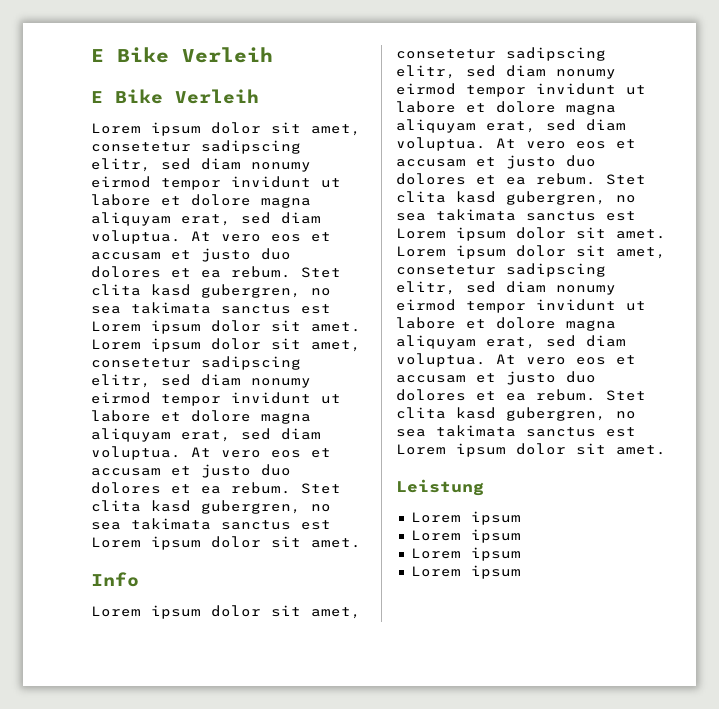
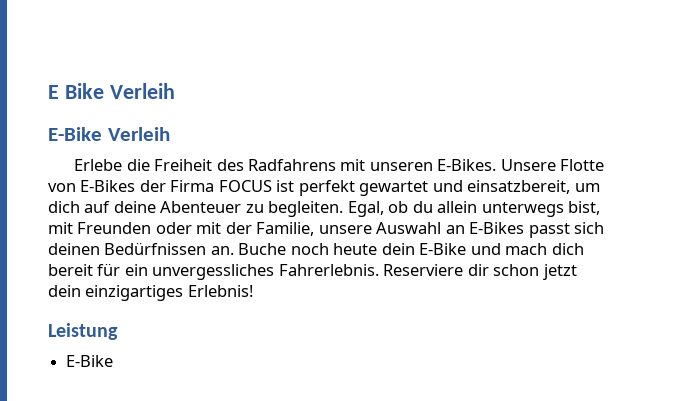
[91,47,273,63] [91,89,259,104] [91,122,361,136] [91,140,301,154] [91,158,311,172] [91,176,341,190] [91,194,311,208] [91,212,321,226] [91,230,331,244] [91,248,291,262] [91,266,341,278] [91,284,331,298] [91,302,331,314] [91,320,361,334] [91,338,361,352] [91,356,301,370] [91,374,311,388] [91,392,341,406] [91,410,311,424] [91,428,321,442] [91,446,331,460] [91,464,291,478] [91,482,341,494] [91,500,331,514] [91,518,331,530] [91,536,361,550] [91,572,139,587] [91,605,361,619] [396,47,606,61] [396,65,616,79] [396,83,646,97] [396,101,616,115] [396,119,626,133] [396,137,636,151] [396,155,596,169] [396,173,646,185] [396,191,636,205] [396,209,636,221] [396,227,666,241] [396,245,666,259] [396,263,606,277] [396,281,616,295] [396,299,646,313] [396,317,616,331] [396,335,626,349] [396,353,636,367] [396,371,596,385] [396,389,646,401] [396,407,636,421] [396,425,636,437] [396,443,666,457] [396,479,484,496] [410,511,521,525] [410,529,521,543] [410,547,521,561] [410,565,521,579] E Bike Verleih // E Bike Verleih // Lorem ipsum dolor sit amet, consetetur sadipscing elitr, sed diam nonumy eirmod tempor invidunt ut labore et dolore magna aliquyam erat, sed diam voluptua. At vero eos et accusam et justo duo dolores et ea rebum. Stet clita kasd gubergren, no sea takimata sanctus est Lorem ipsum dolor sit amet. Lorem ipsum dolor sit amet, consetetur sadipscing elitr, sed diam nonumy eirmod tempor invidunt ut labore et dolore magna aliquyam erat, sed diam voluptua. At vero eos et accusam et justo duo dolores et ea rebum. Stet clita kasd gubergren, no sea takimata sanctus est Lorem ipsum dolor sit amet. // Info // Lorem ipsum dolor sit amet, consetetur sadipscing elitr, sed diam nonumy eirmod tempor invidunt ut labore et dolore magna aliquyam erat, sed diam voluptua. At vero eos et accusam et justo duo dolores et ea rebum. Stet clita kasd gubergren, no sea takimata sanctus est Lorem ipsum dolor sit amet. Lorem ipsum dolor sit amet, consetetur sadipscing elitr, sed diam nonumy eirmod tempor invidunt ut labore et dolore magna aliquyam erat, sed diam voluptua. At vero eos et accusam et justo duo dolores et ea rebum. Stet clita kasd gubergren, no sea takimata sanctus est Lorem ipsum dolor sit amet. // Leistung // Lorem ipsum // Lorem ipsum // Lorem ipsum // Lorem ipsum -> [48,83,175,99] [48,127,170,141] [74,159,605,171] [48,180,600,196] [48,201,601,217] [48,222,605,238] [48,242,584,255] [48,263,577,280] [48,285,253,301] [48,323,118,340] [66,355,114,367] E Bike Verleih // E-Bike Verleih // Erlebe die Freiheit des Radfahrens mit unseren E-Bikes. Unsere Flotte von E-Bikes der Firma FOCUS ist perfekt gewartet und einsatzbereit, um dich auf deine Abenteuer zu begleiten. Egal, ob du allein unterwegs bist, mit Freunden oder mit der Familie, unsere Auswahl an E-Bikes passt sich deinen Bedürfnissen an. Buche noch heute dein E-Bike und mach dich bereit für ein unvergessliches Fahrerlebnis. Reserviere dir schon jetzt dein einzigartiges Erlebnis! // Leistung // E-Bike

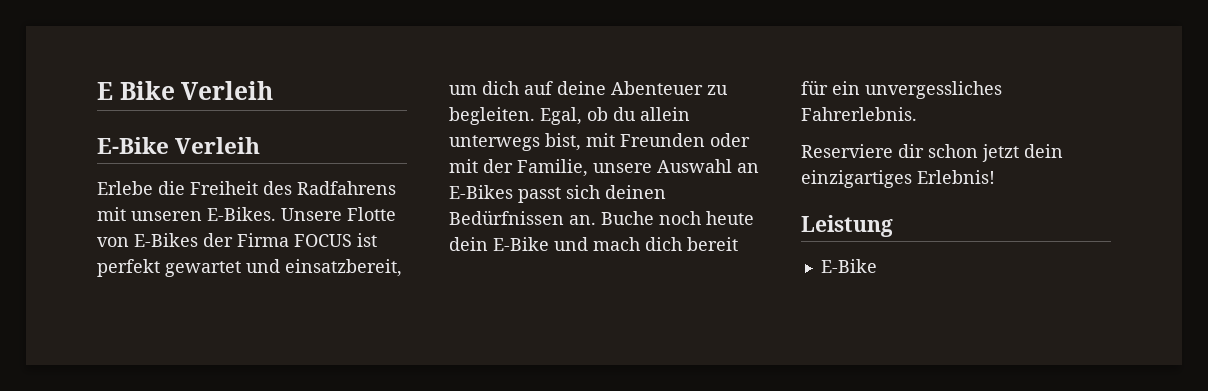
(379, 270) none -> (917, 114) //

